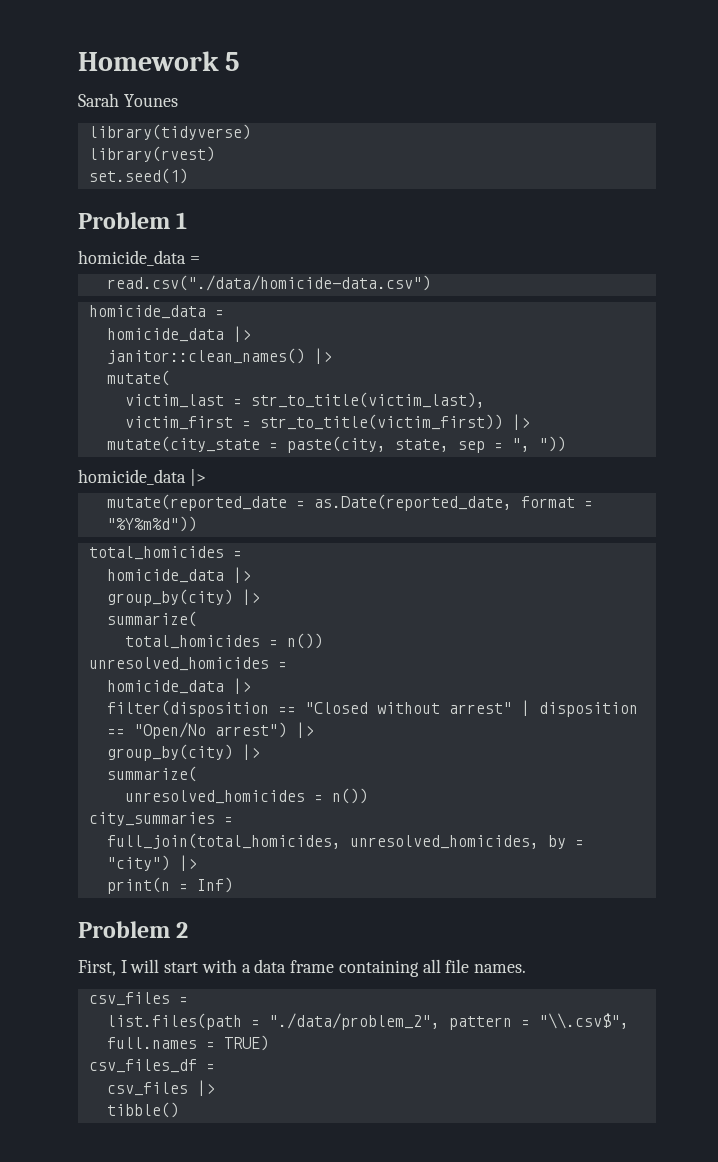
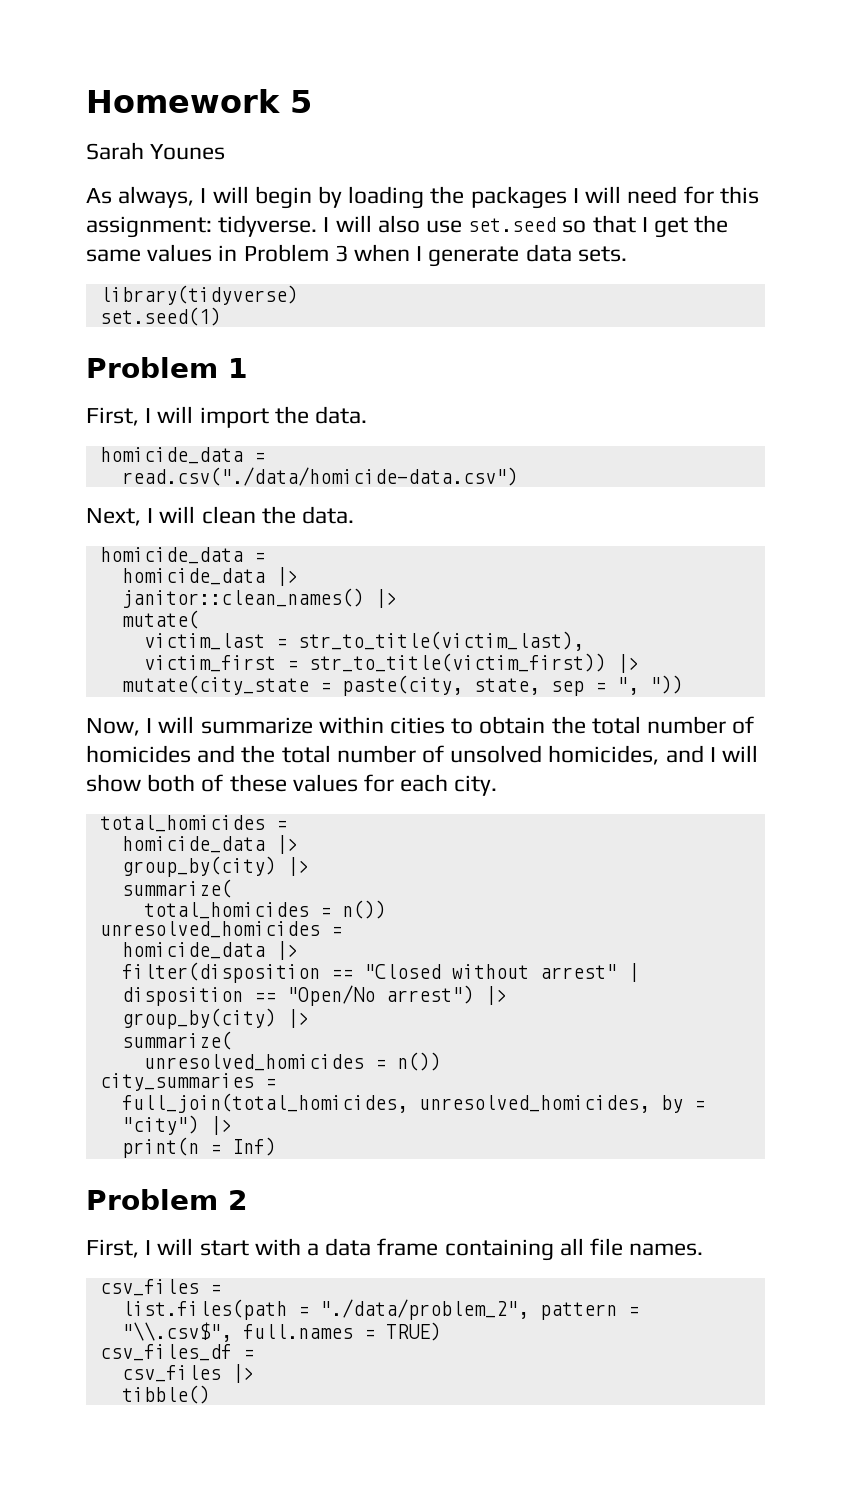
(178, 100) none -> [86,186,759,209] [86,215,729,238] [86,244,627,267] // As always, I will begin by loading the packages I will need for this assignment: tidyverse. I will also use set.seed so that I get the same values in Problem 3 when I generate data sets.
[88,146,215,162] // library(rvest) -> (298, 295) none
[78,250,200,266] [106,275,431,291] homicide_data = // read.csv("./data/homicide-data.csv") -> [86,406,368,428] [99,447,265,464] [121,467,518,486] [86,506,355,526] First, I will import the data. // homicide_data = // read.csv("./data/homicide-data.csv") // Next, I will clean the data.
[78,469,206,486] [106,494,593,511] [106,516,197,532] homicide_data |> // mutate(reported_date = as.Date(reported_date, format = "%Y%m%d")) -> [86,716,755,736] [86,745,759,765] [86,774,498,796] Now, I will summarize within cities to obtain the total number of homicides and the total number of unsolved homicides, and I will show both of these values for each city.

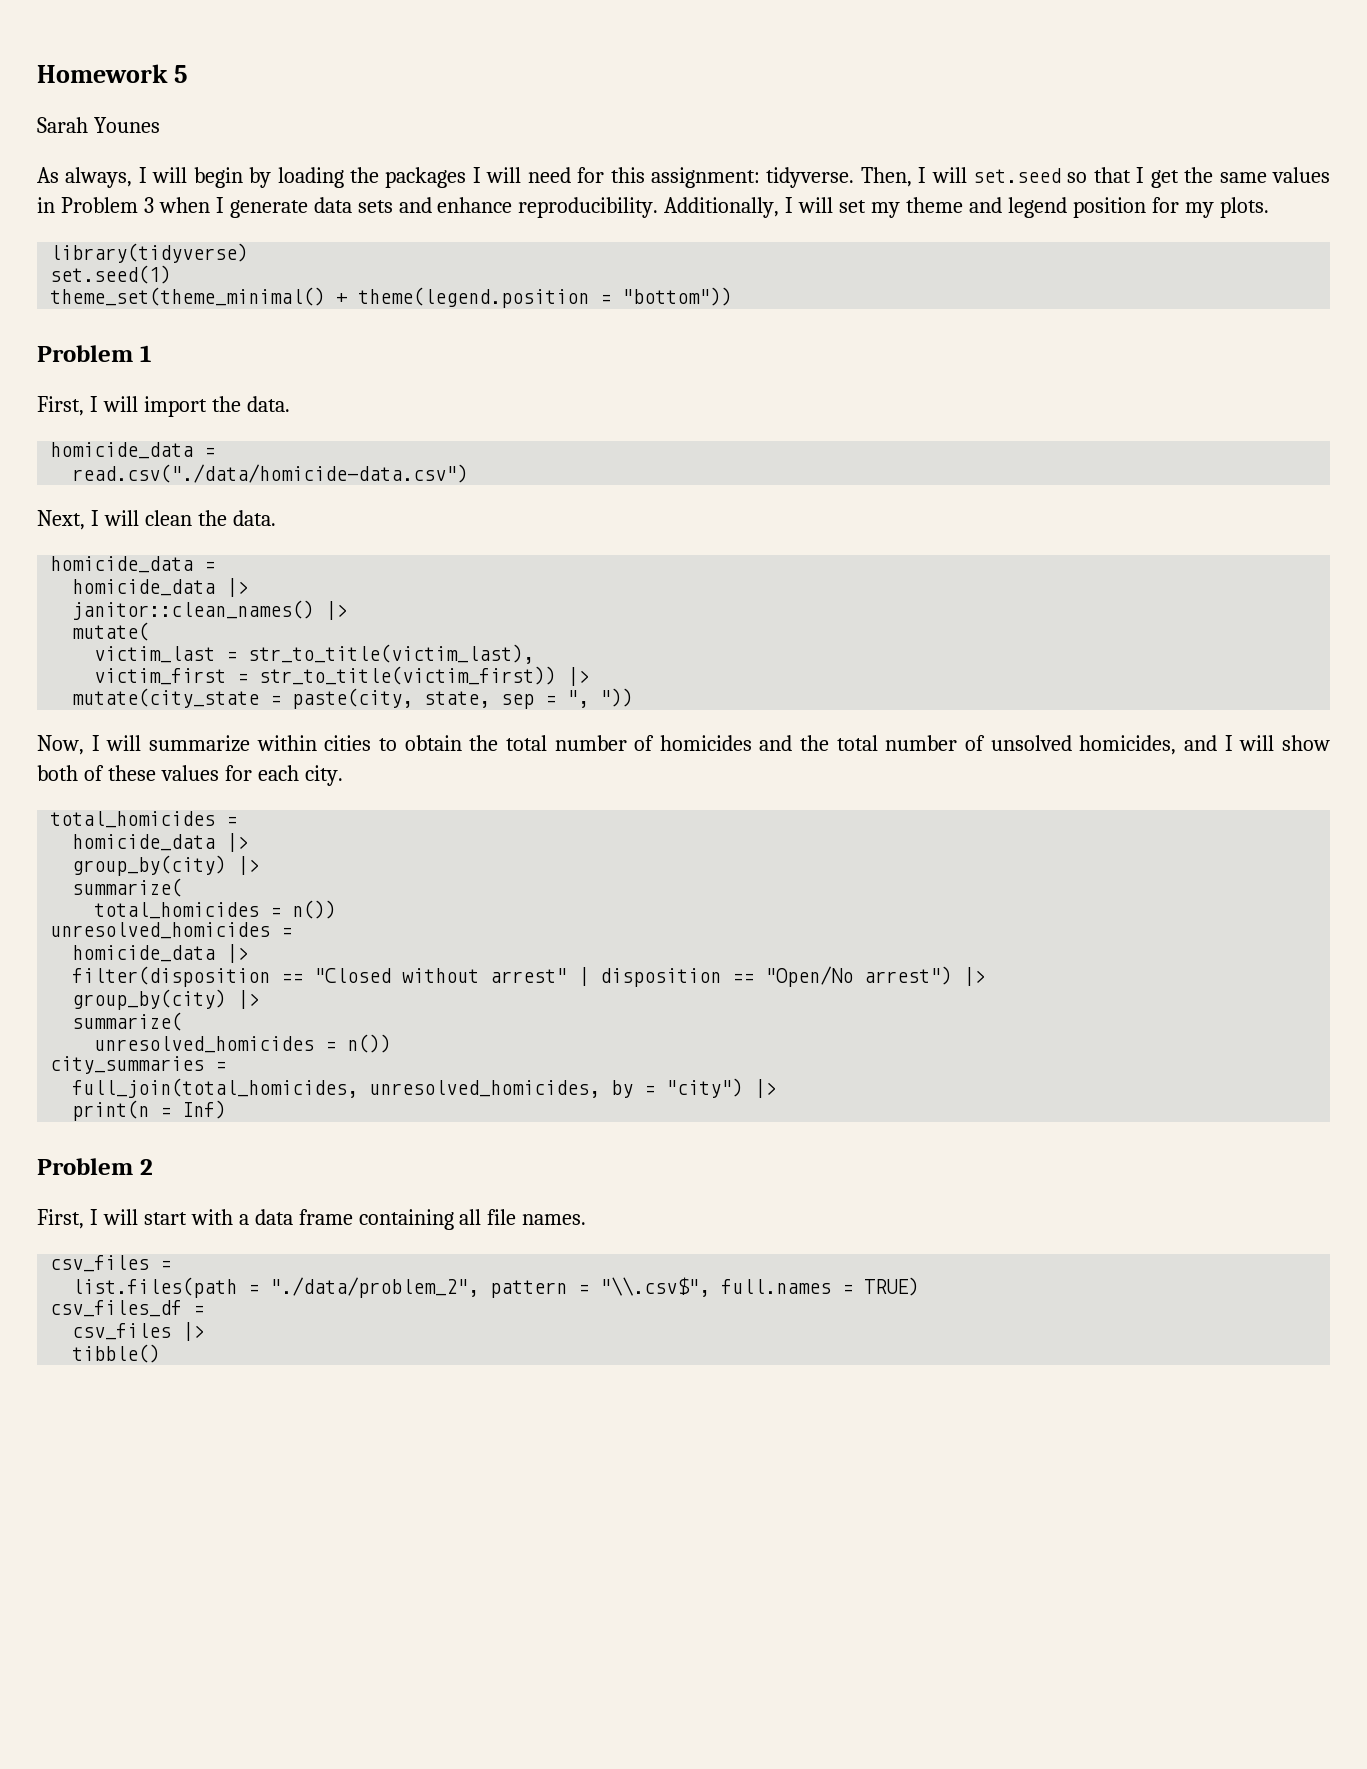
[323,215,463,233] I will also use -> [860,167,967,187] Then, I will
[577,246,627,262] [99,285,298,305] [99,307,221,326] sets. // library(tidyverse) // set.seed(1) -> [357,197,1269,218] [50,243,249,263] [50,265,172,284] [50,287,733,308] sets and enhance reproducibility. Additionally, I will set my theme and legend position for my plots. // library(tidyverse) // set.seed(1) // theme_set(theme_minimal() + theme(legend.position = "bottom"))

